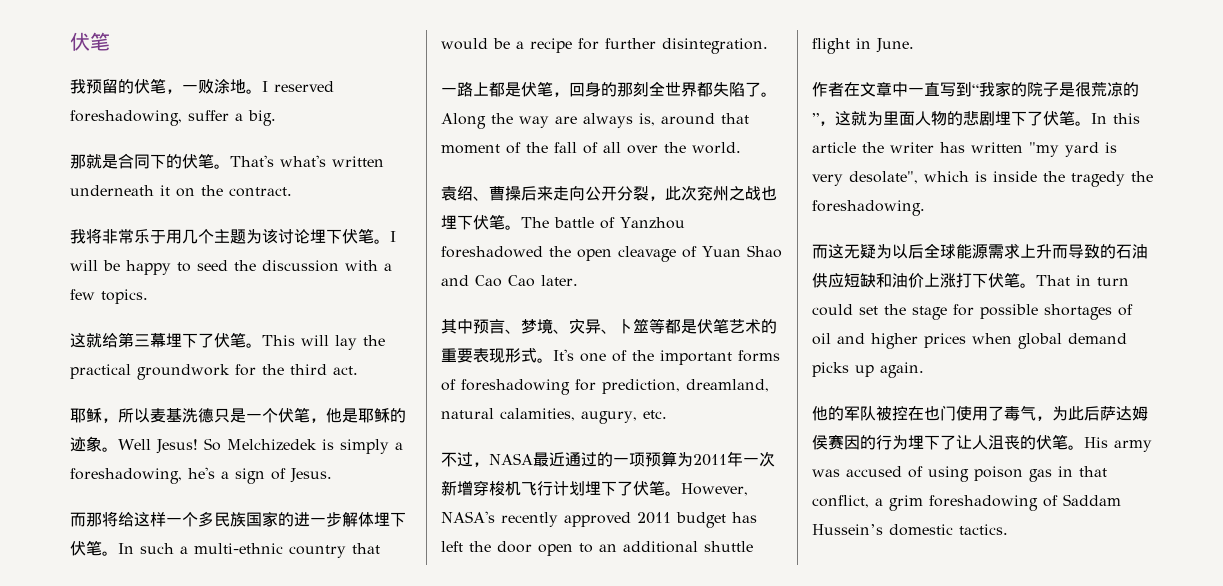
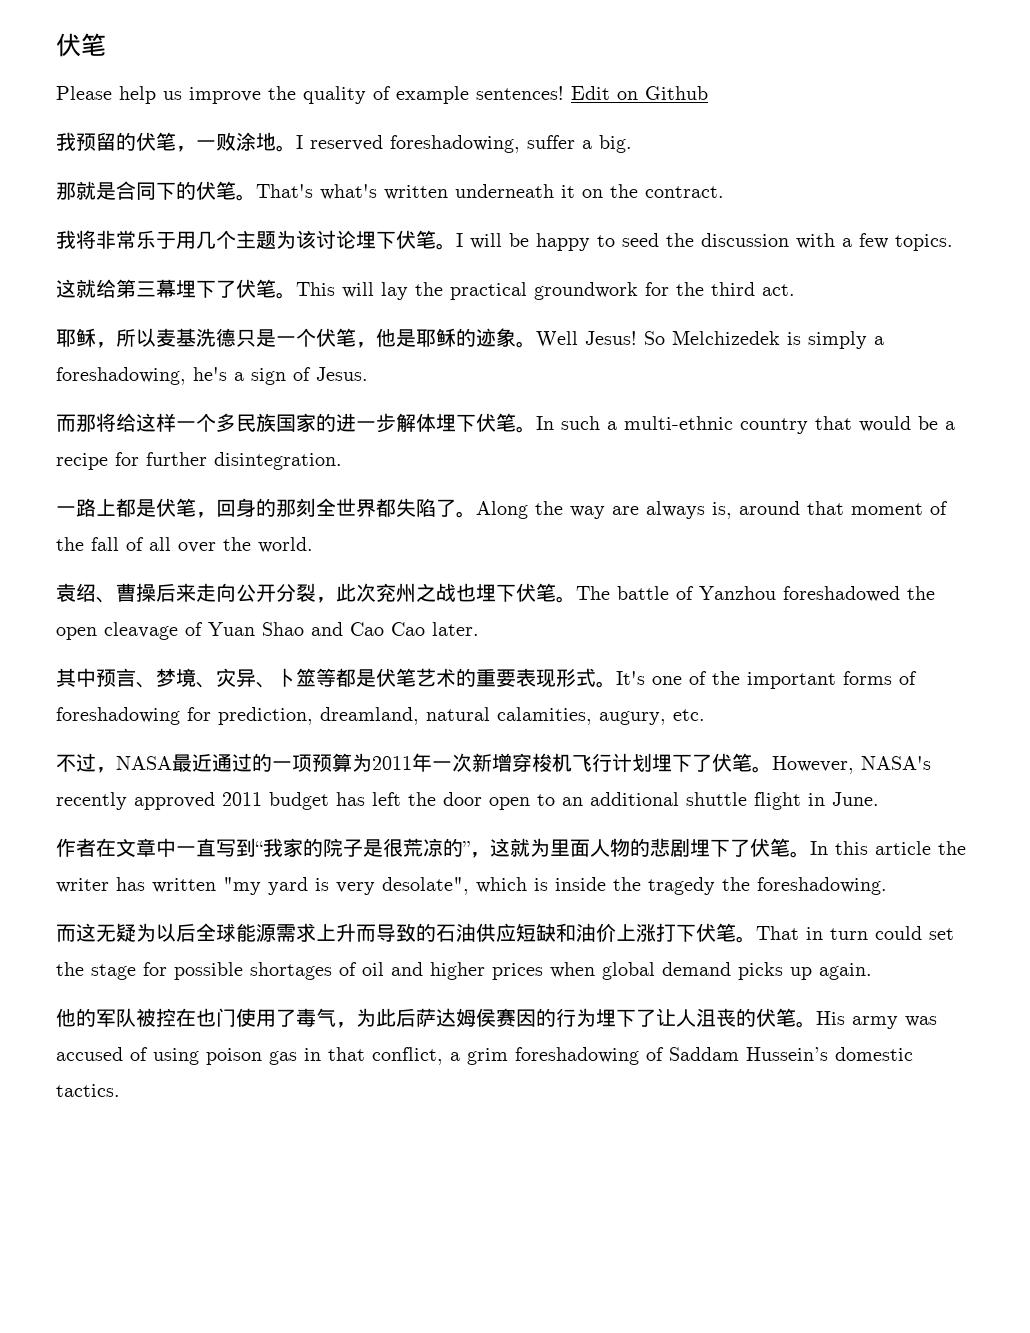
[70,32,110,51] 伏笔 -> [56,33,106,57] [56,86,708,104] 伏笔 // Please help us improve the quality of example sentences! Edit on Github

